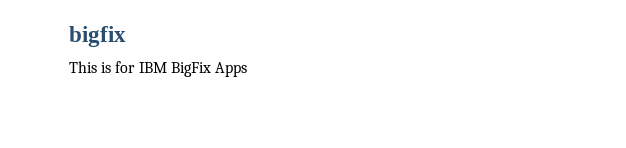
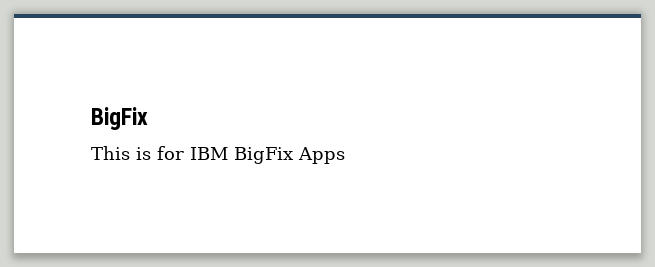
[69,26,126,47] bigfix -> [91,107,148,130] BigFix

